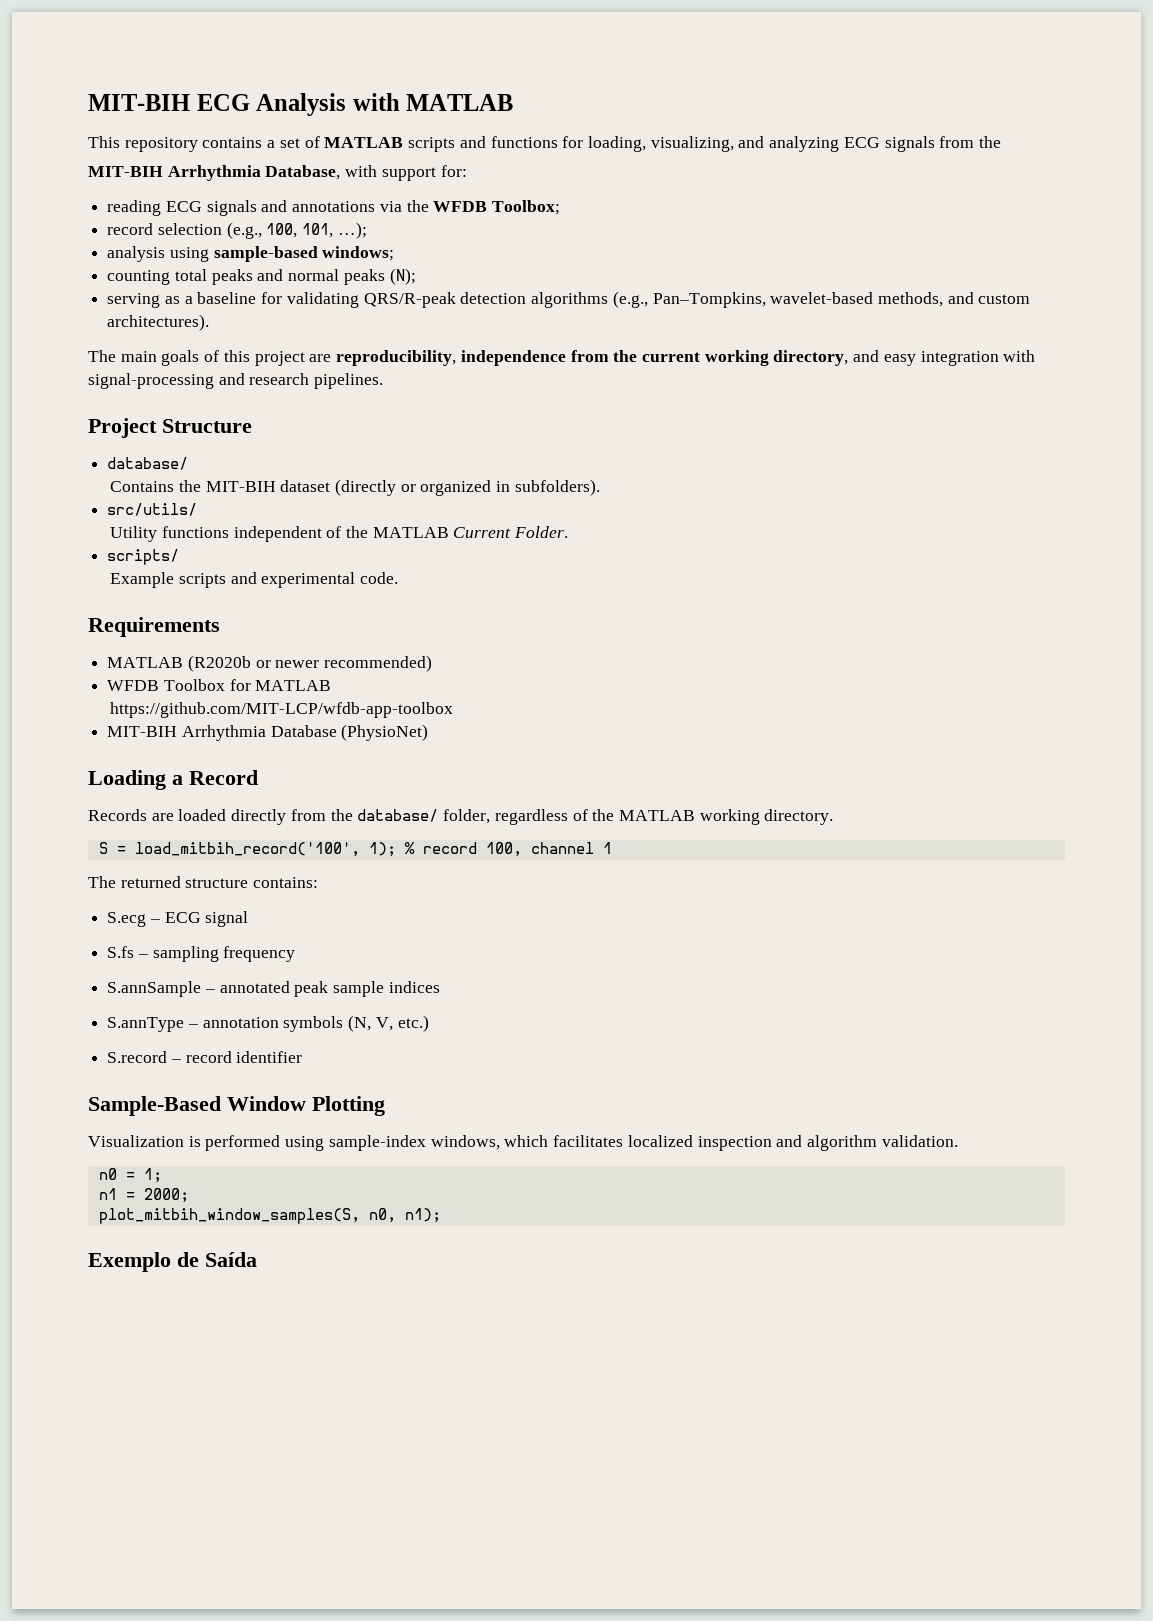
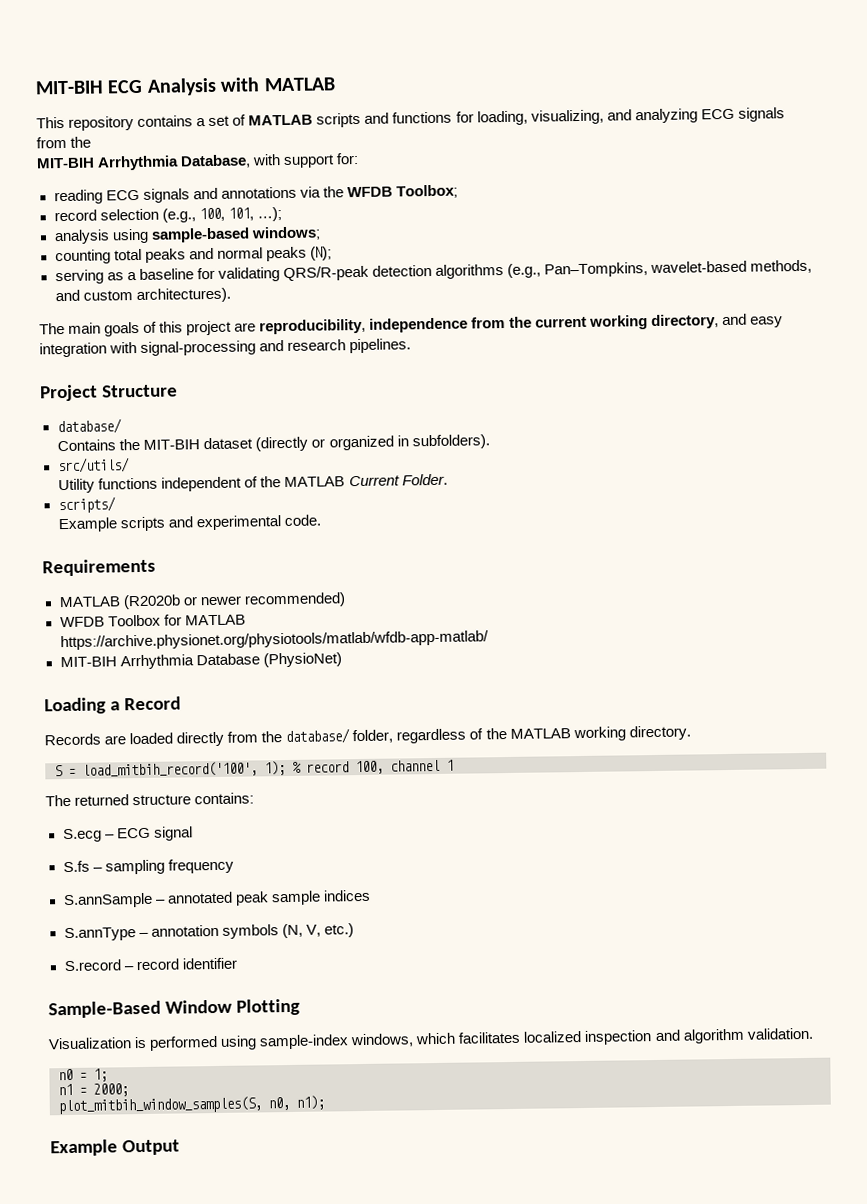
[110,702,454,718] https://github.com/MIT-LCP/wfdb-app-toolbox -> [60,630,490,651] https://archive.physionet.org/physiotools/matlab/wfdb-app-matlab/
[88,1252,257,1272] Exemplo de Saída -> [50,1139,180,1157] Example Output

